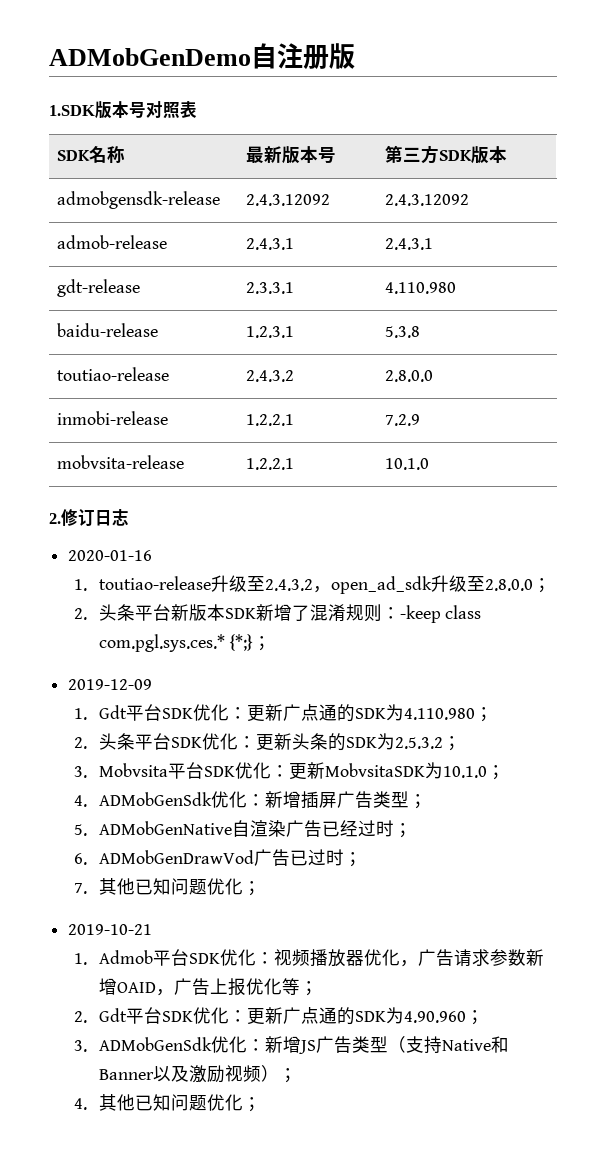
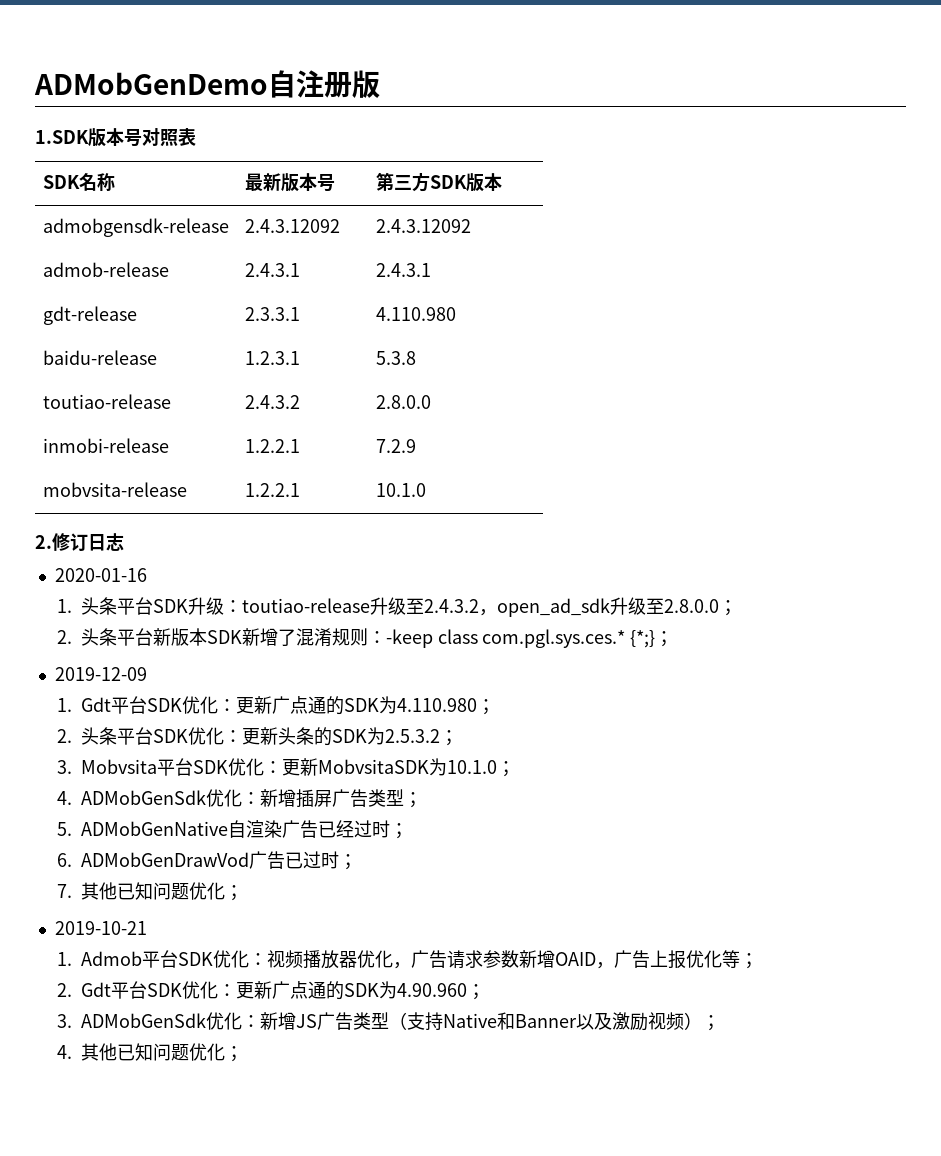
(87, 585) none -> [80,597,242,615] 头条平台SDK升级：

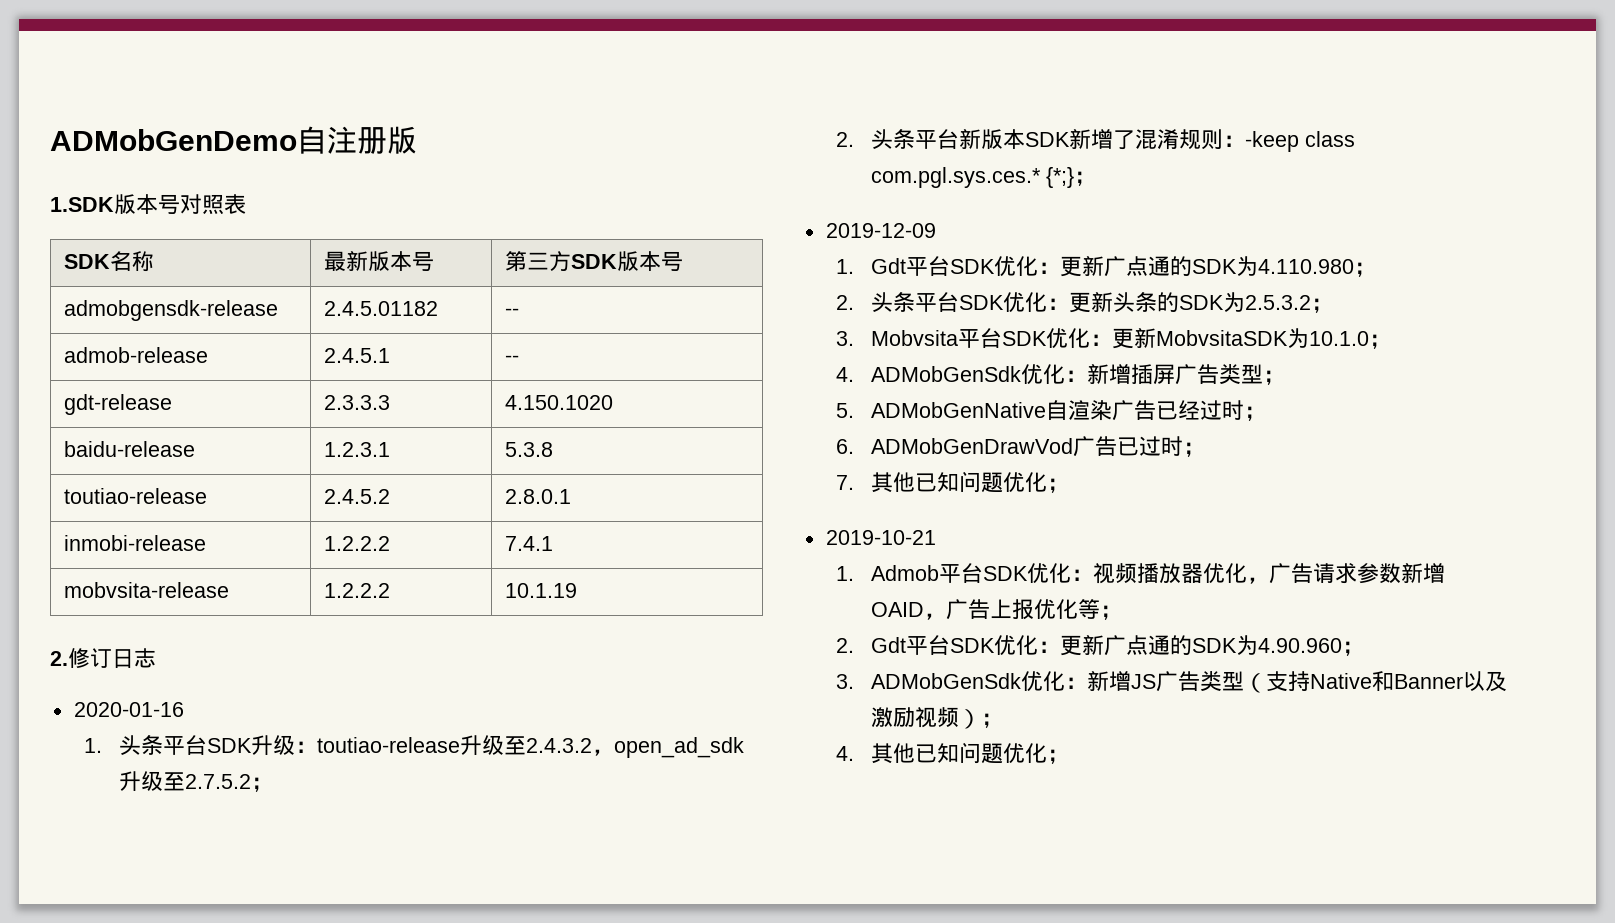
(502, 182) none -> [660,251,683,271] 号
[244,219,340,233] [375,219,471,233] 2.4.3.12092 | 2.4.3.12092 -> [323,301,438,316] [504,308,519,316] 2.4.5.01182 | --
[244,263,300,277] [375,263,431,277] 2.4.3.1 | 2.4.3.1 -> [323,348,390,363] [504,355,519,363] 2.4.5.1 | --
[244,307,300,321] [375,307,456,321] 2.3.3.1 | 4.110.980 -> [323,395,390,410] [504,395,613,410] 2.3.3.3 | 4.150.1020
[244,395,300,409] [375,395,431,409] 2.4.3.2 | 2.8.0.0 -> [323,489,390,504] [504,489,571,504] 2.4.5.2 | 2.8.0.1
[244,439,300,453] [375,439,416,453] 1.2.2.1 | 7.2.9 -> [323,536,390,551] [504,536,553,551] 1.2.2.2 | 7.4.1
[244,483,300,497] [375,483,426,497] 1.2.2.1 | 10.1.0 -> [323,583,390,598] [504,583,577,598] 1.2.2.2 | 10.1.19
[663,599,719,613] 2.8.0.0 -> [184,774,251,789] 2.7.5.2

